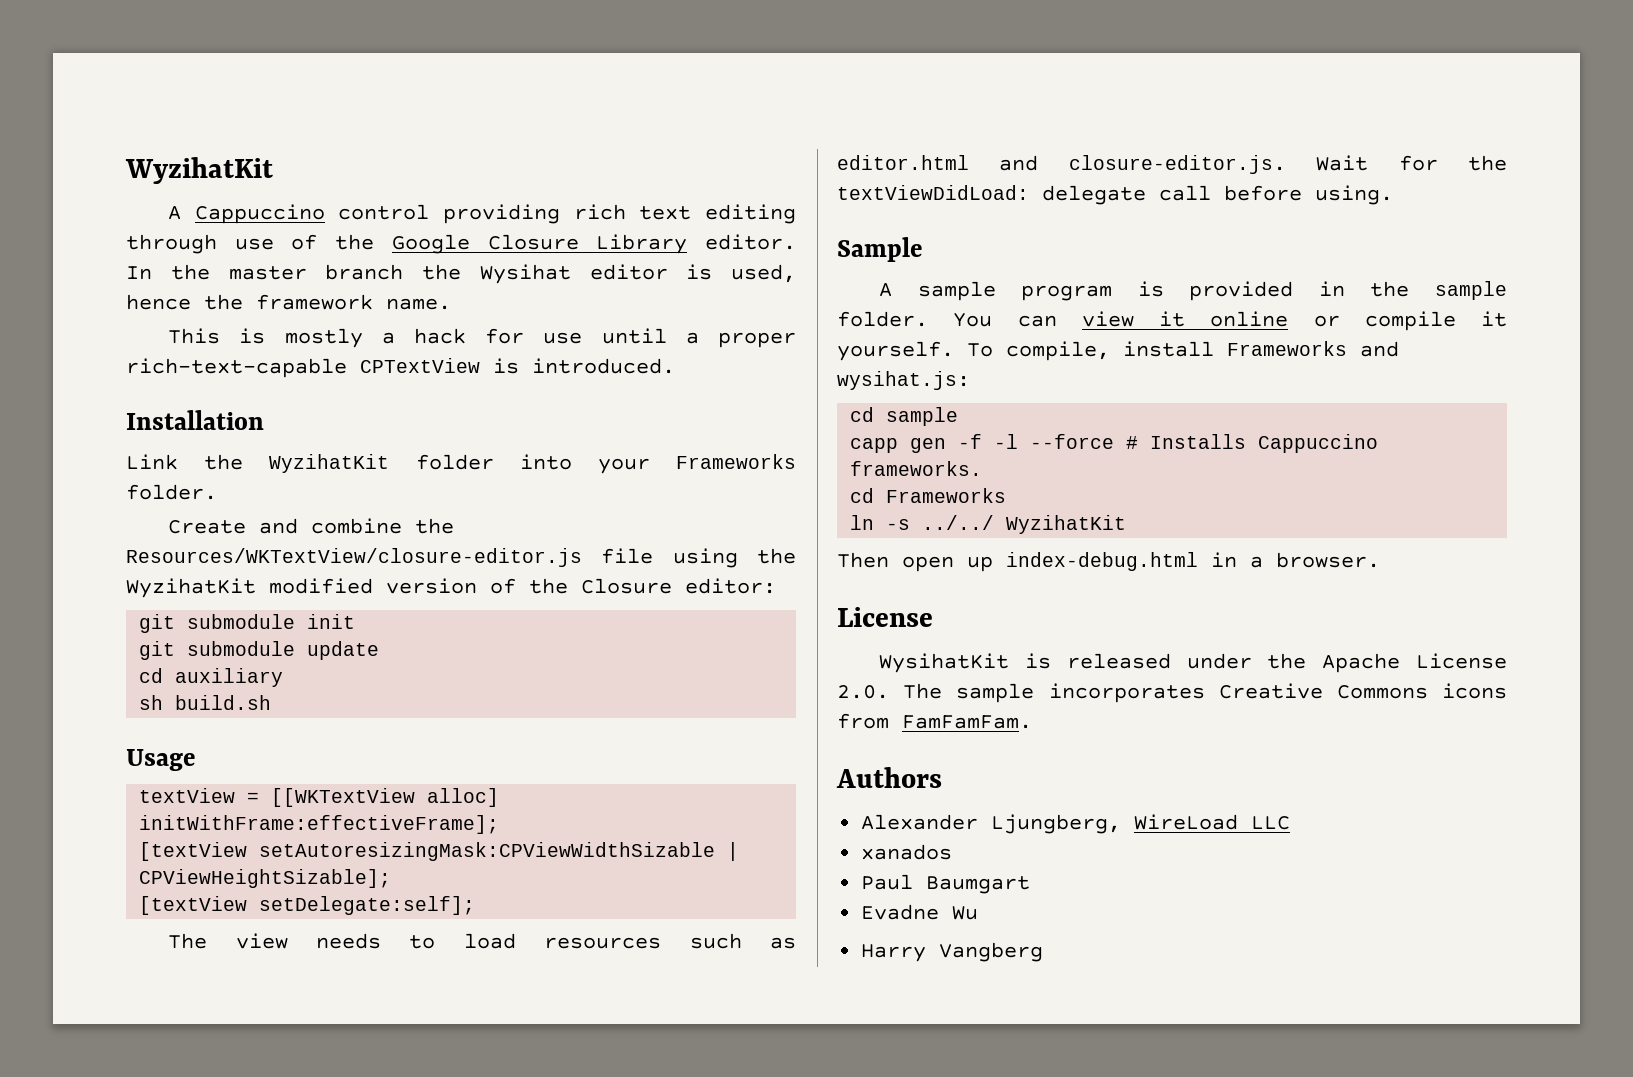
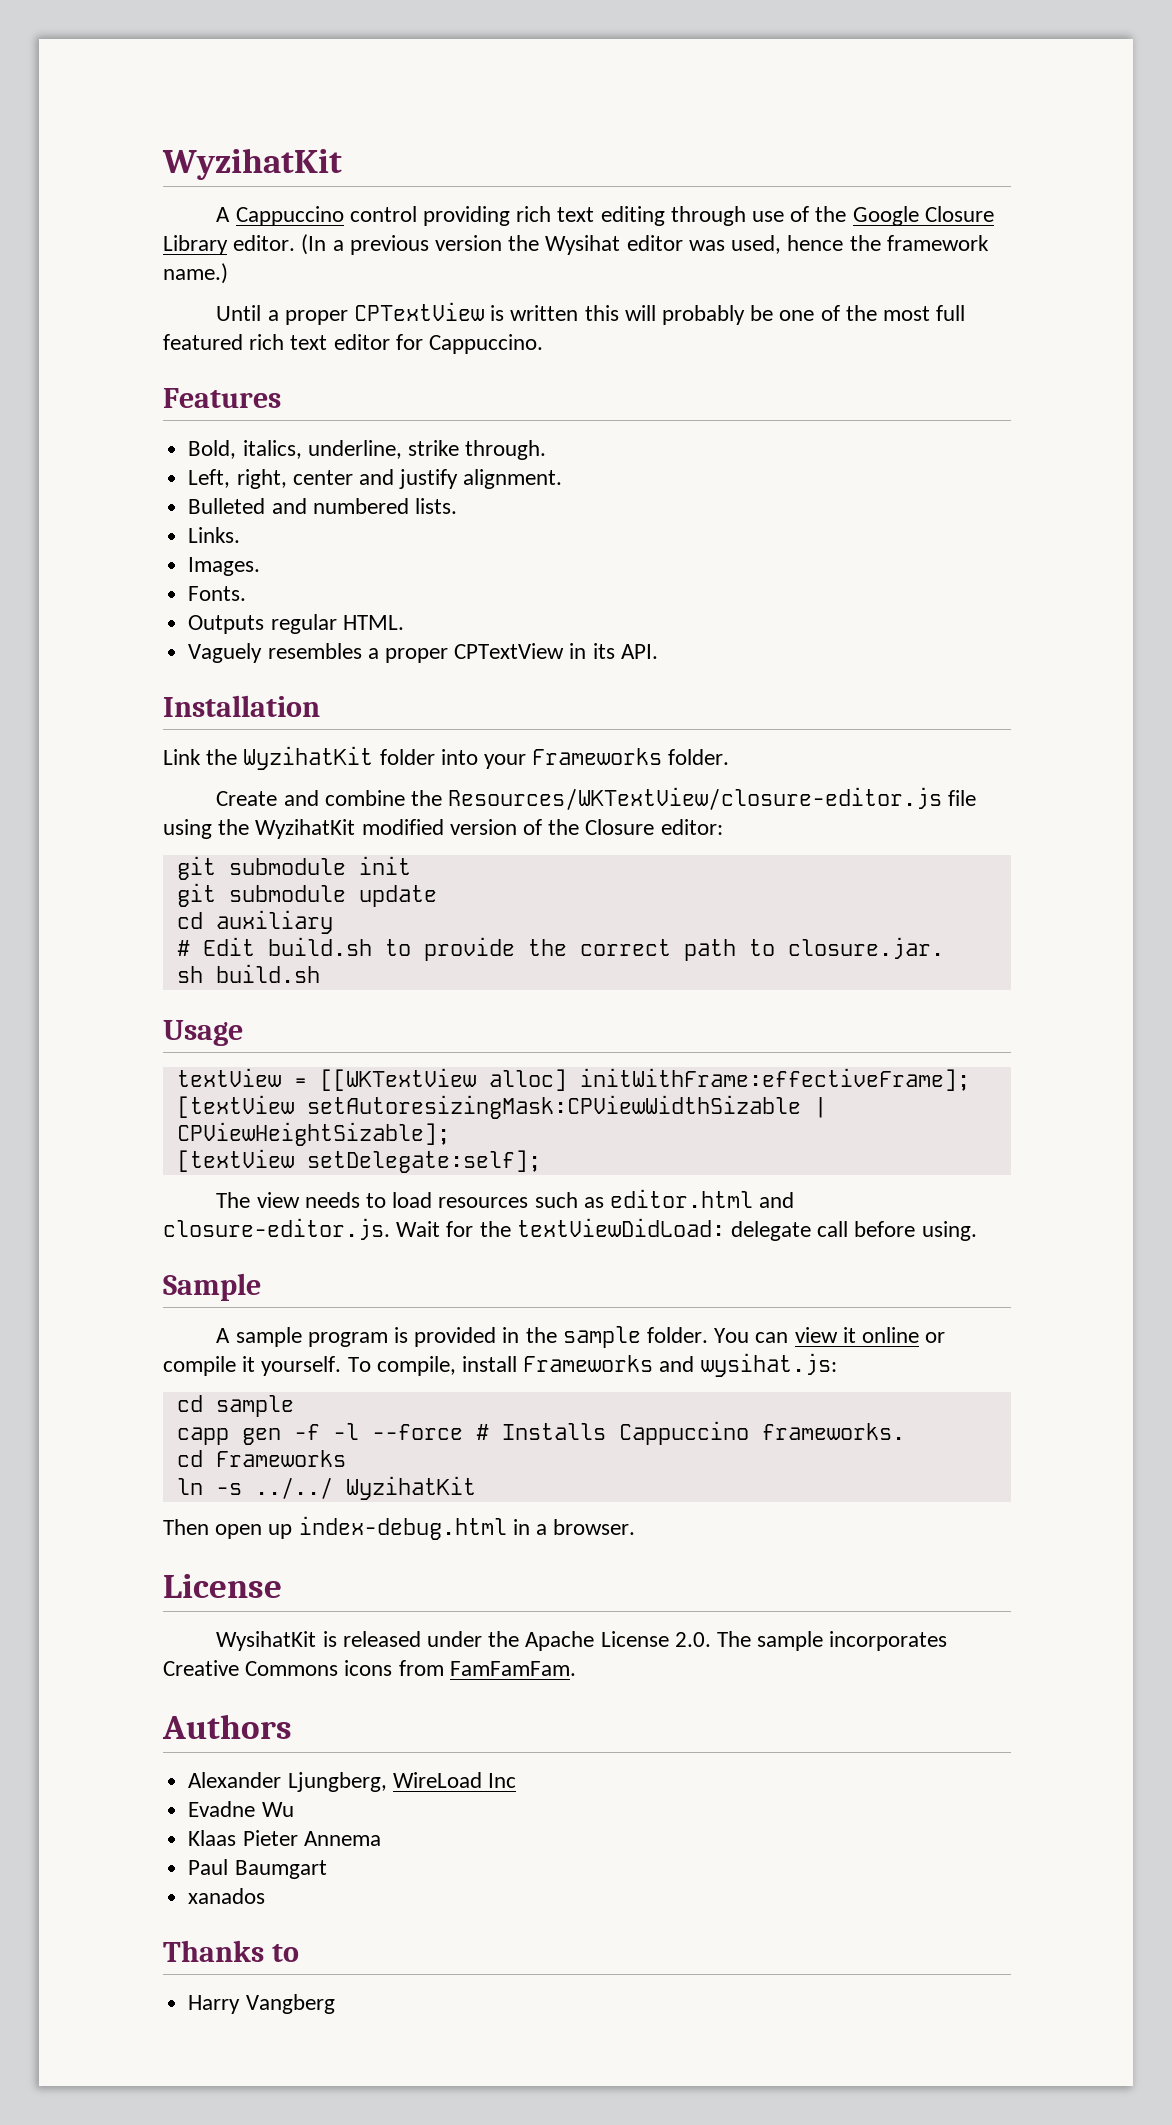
[126,264,404,280] In the master branch -> [301,234,503,255] (In a previous version
[686,264,713,280] is -> [688,240,725,251] was
[386,298,451,310] [168,328,796,348] [126,358,347,378] name. // This is mostly a hack for use until a proper rich-text-capable -> [163,263,228,284] [216,305,348,325] name.) // Until a proper
[532,358,675,374] introduced. -> [510,305,966,325] [163,334,544,354] [163,388,281,408] [188,440,547,460] [188,469,563,489] [188,498,457,514] [188,527,241,543] [188,557,261,576] [188,586,247,601] [188,614,404,634] [188,643,658,663] written this will probably be one of the most full featured rich text editor for Cappuccino. // Features // Bold, italics, underline, strike through. // Left, right, center and justify alignment. // Bulleted and numbered lists. // Links. // Images. // Fonts. // Outputs regular HTML. // Vaguely resembles a proper CPTextView in its API.
(284, 677) none -> [176,937,944,961] // # Edit build.sh to provide the correct path to closure.jar.
[1251,816,1291,830] [861,844,953,860] LLC // xanados -> [487,1773,516,1788] [188,1801,294,1817] [188,1830,381,1846] Inc // Evadne Wu // Klaas Pieter Annema
[861,904,979,920] Evadne Wu -> [188,1888,266,1904] [163,1940,299,1962] xanados // Thanks to

